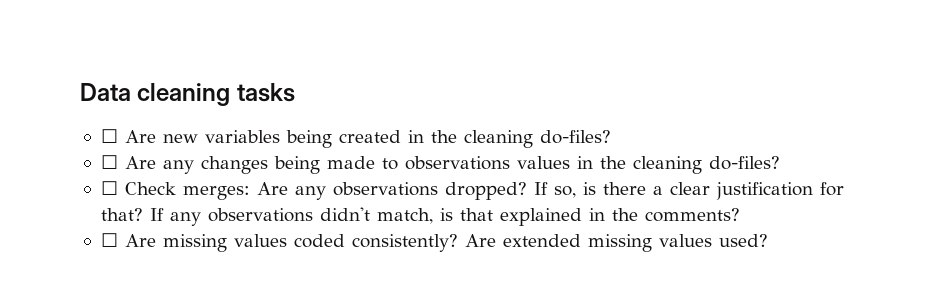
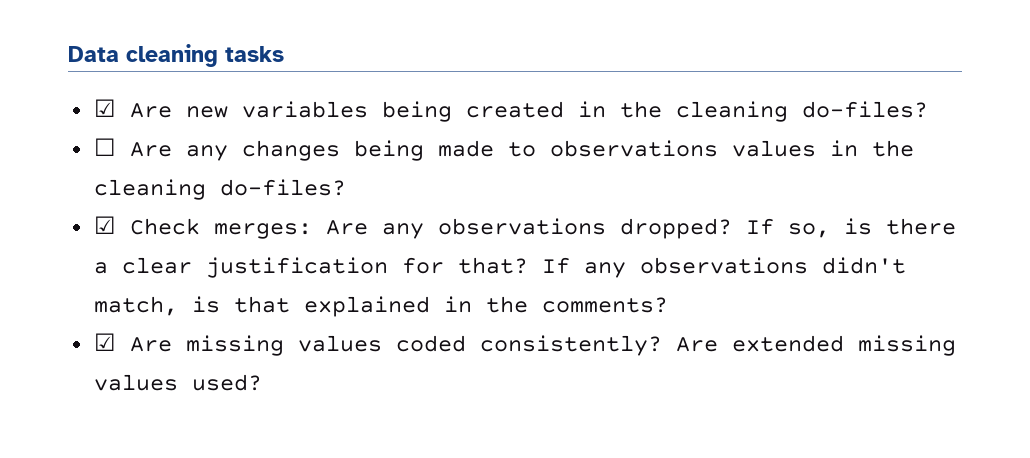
[100,129,118,143] ☐ -> [93,99,116,117] ☑
[100,181,118,195] ☐ -> [93,216,116,234] ☑
[100,233,118,247] ☐ -> [93,333,116,351] ☑

